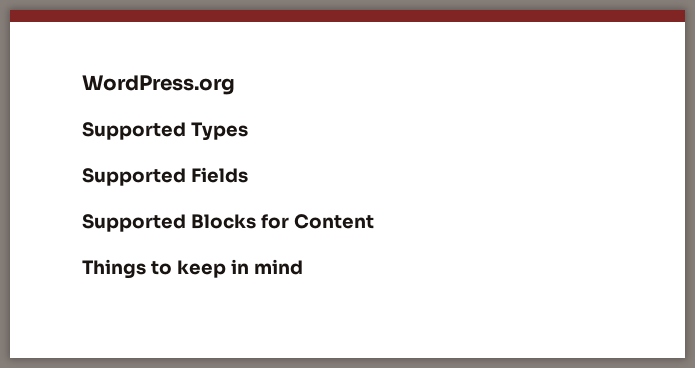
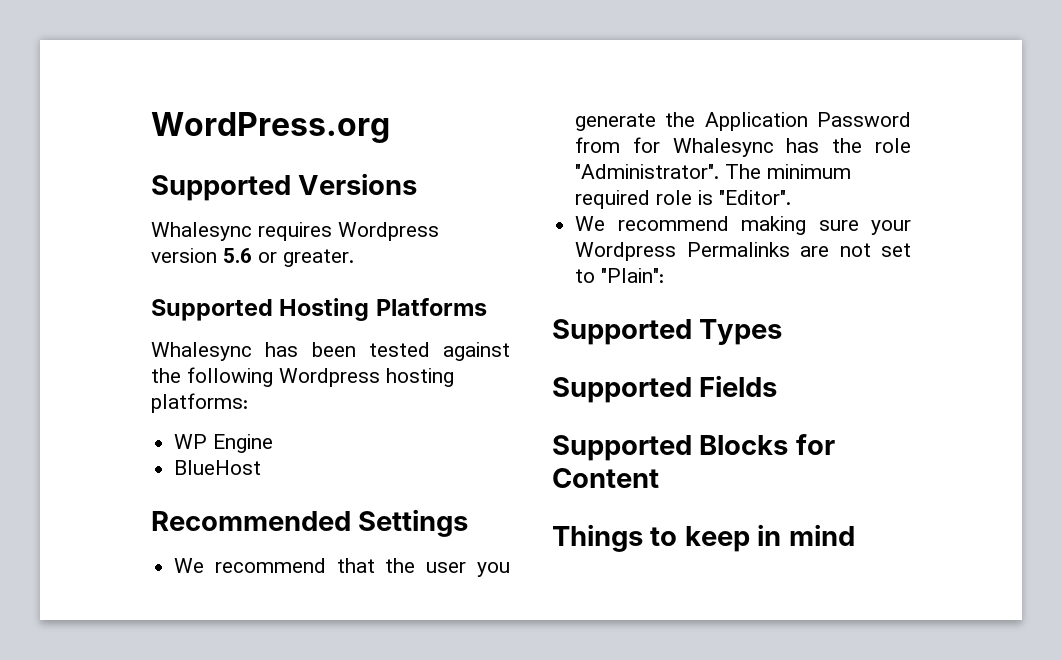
(235, 85) none -> [151,173,418,201] [151,222,439,241] [151,248,354,267] [151,298,487,321] [151,342,510,361] [151,367,454,387] [151,393,248,413] [174,434,274,453] [174,460,262,475] [151,509,469,537] [174,558,510,577] [575,112,911,131] [575,137,911,157] [575,164,852,179] [575,190,792,209] [575,216,911,235] [575,242,911,261] [575,268,665,283] // Supported Versions // Whalesync requires Wordpress version 5.6 or greater. // Supported Hosting Platforms // Whalesync has been tested against the following Wordpress hosting platforms: // WP Engine // BlueHost // Recommended Settings // We recommend that the user you generate the Application Password from for Whalesync has the role "Administrator". The minimum required role is "Editor". // We recommend making sure your Wordpress Permalinks are not set to "Plain":

